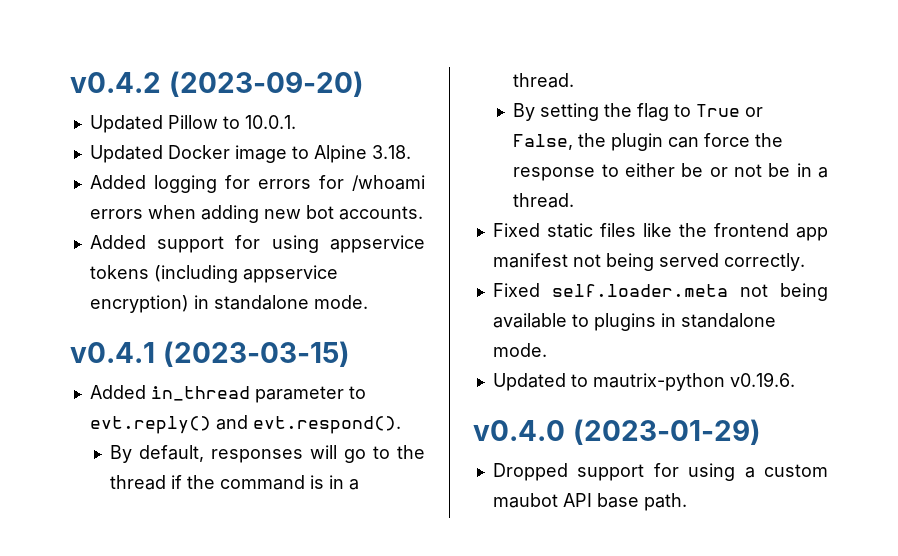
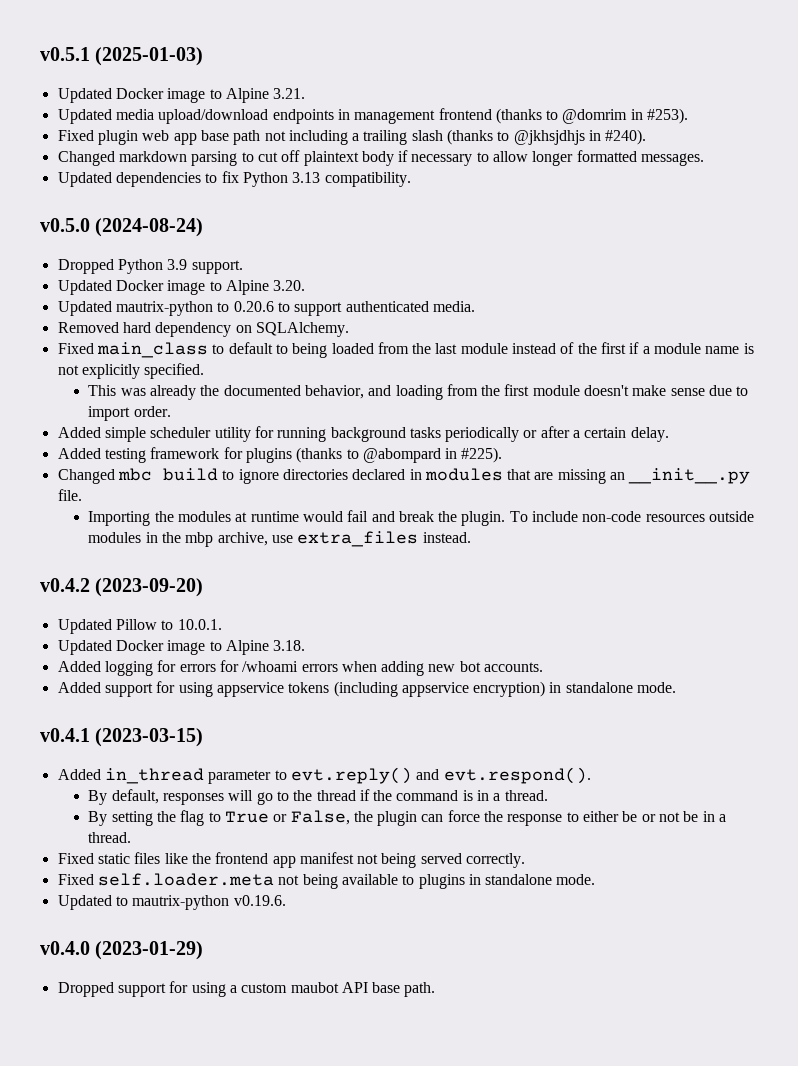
(70, 82) none -> [40,47,204,66] [57,88,306,103] [57,108,689,124] [57,129,647,145] [57,150,705,166] [57,171,411,187] [40,218,204,237] [57,259,243,274] [57,280,306,295] [57,301,475,316] [57,322,349,337] [57,342,754,358] [57,363,205,379] [88,384,749,400] [88,406,171,421] [57,426,669,442] [57,447,503,463] [57,468,751,484] [57,489,82,501] [88,510,755,526] [88,531,471,547] v0.5.1 (2025-01-03) // Updated Docker image to Alpine 3.21. // Updated media upload/download endpoints in management frontend (thanks to @domrim in #253). // Fixed plugin web app base path not including a trailing slash (thanks to @jkhsjdhjs in #240). // Changed markdown parsing to cut off plaintext body if necessary to allow longer formatted messages. // Updated dependencies to fix Python 3.13 compatibility. // v0.5.0 (2024-08-24) // Dropped Python 3.9 support. // Updated Docker image to Alpine 3.20. // Updated mautrix-python to 0.20.6 to support authenticated media. // Removed hard dependency on SQLAlchemy. // Fixed main_class to default to being loaded from the last module instead of the first if a module name is not explicitly specified. // This was already the documented behavior, and loading from the first module doesn't make sense due to import order. // Added simple scheduler utility for running background tasks periodically or after a certain delay. // Added testing framework for plugins (thanks to @abompard in #225). // Changed mbc build to ignore directories declared in modules that are missing an __init__.py file. // Importing the modules at runtime would fail and break the plugin. To include non-code resources outside modules in the mbp archive, use extra_files instead. //

